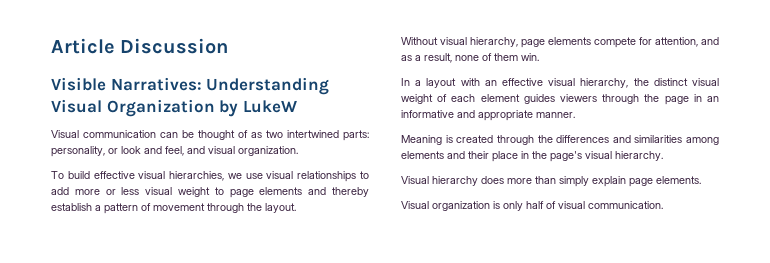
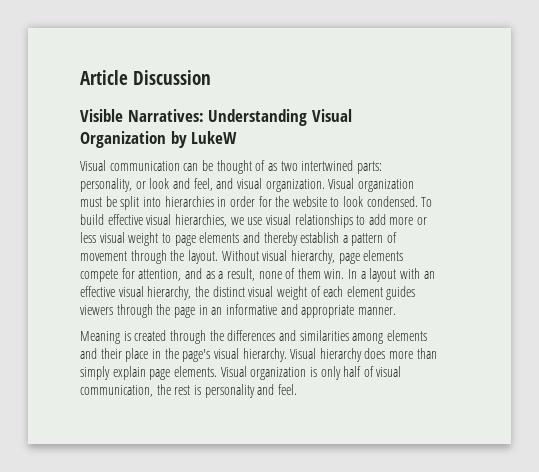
(298, 151) // -> [328,178,414,192] [80,196,418,210] Visual organization must be split into hierarchies in order for the website to look condensed.
(296, 208) // -> (218, 257) none
(539, 57) // -> (345, 274) none
(663, 156) // -> (287, 355) none
(701, 180) // -> (217, 371) none
[588,201,663,209] communication. -> [80,384,297,398] communication, the rest is personality and feel.

